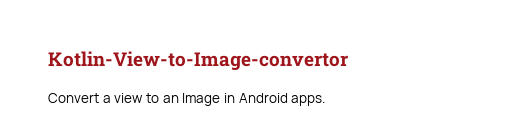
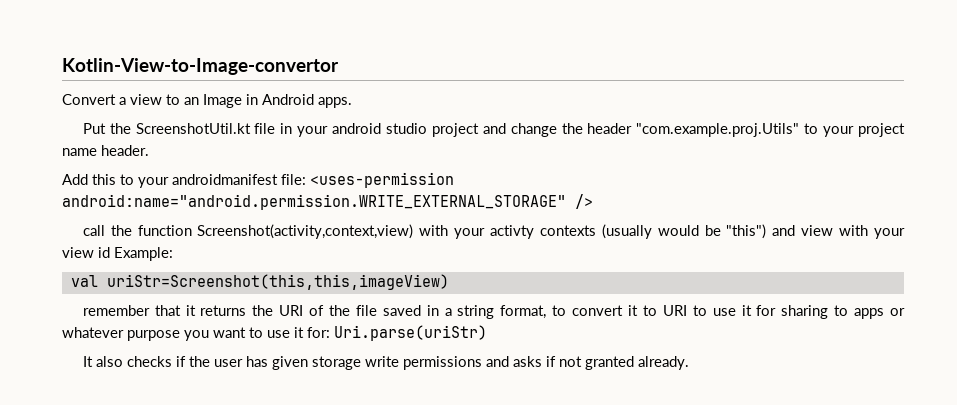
(326, 100) none -> [82,123,905,137] [62,145,149,156] [62,172,454,188] [62,194,593,210] [82,224,906,239] [62,247,173,261] [70,274,449,290] [82,305,906,319] [62,325,487,341] [82,356,689,370] // Put the ScreenshotUtil.kt file in your android studio project and change the header "com.example.proj.Utils" to your project name header. // Add this to your androidmanifest file: <uses-permission android:name="android.permission.WRITE_EXTERNAL_STORAGE" /> // call the function Screenshot(activity,context,view) with your activty contexts (usually would be "this") and view with your view id Example: // val uriStr=Screenshot(this,this,imageView) // remember that it returns the URI of the file saved in a string format, to convert it to URI to use it for sharing to apps or whatever purpose you want to use it for: Uri.parse(uriStr) // It also checks if the user has given storage write permissions and asks if not granted already.

